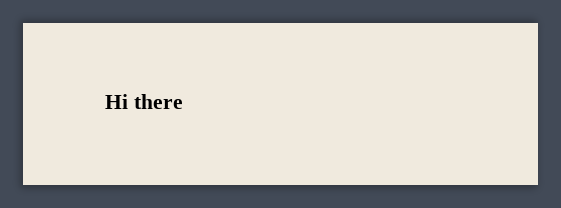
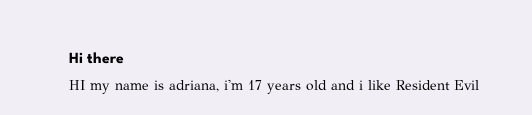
(183, 101) none -> [69,79,479,94] // HI my name is adriana, i'm 17 years old and i like Resident Evil

